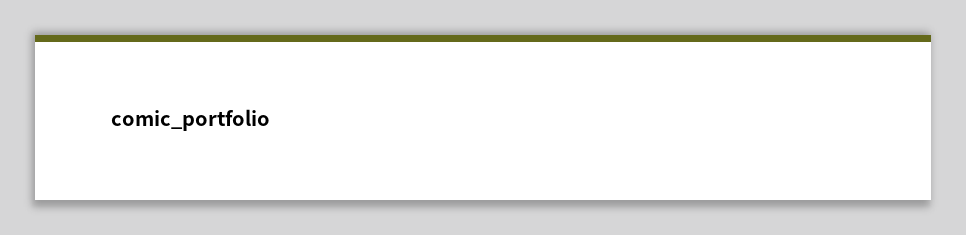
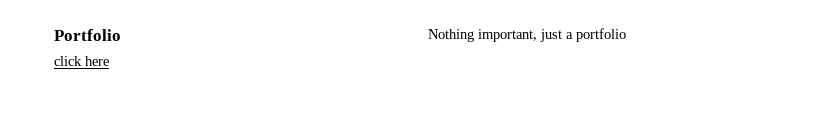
[111,109,270,131] comic_portfolio -> [54,29,121,41] [54,56,109,66] [428,28,626,42] Portfolio // click here // Nothing important, just a portfolio

